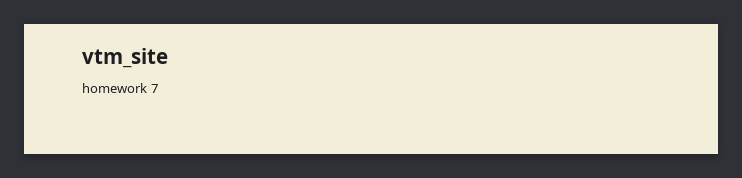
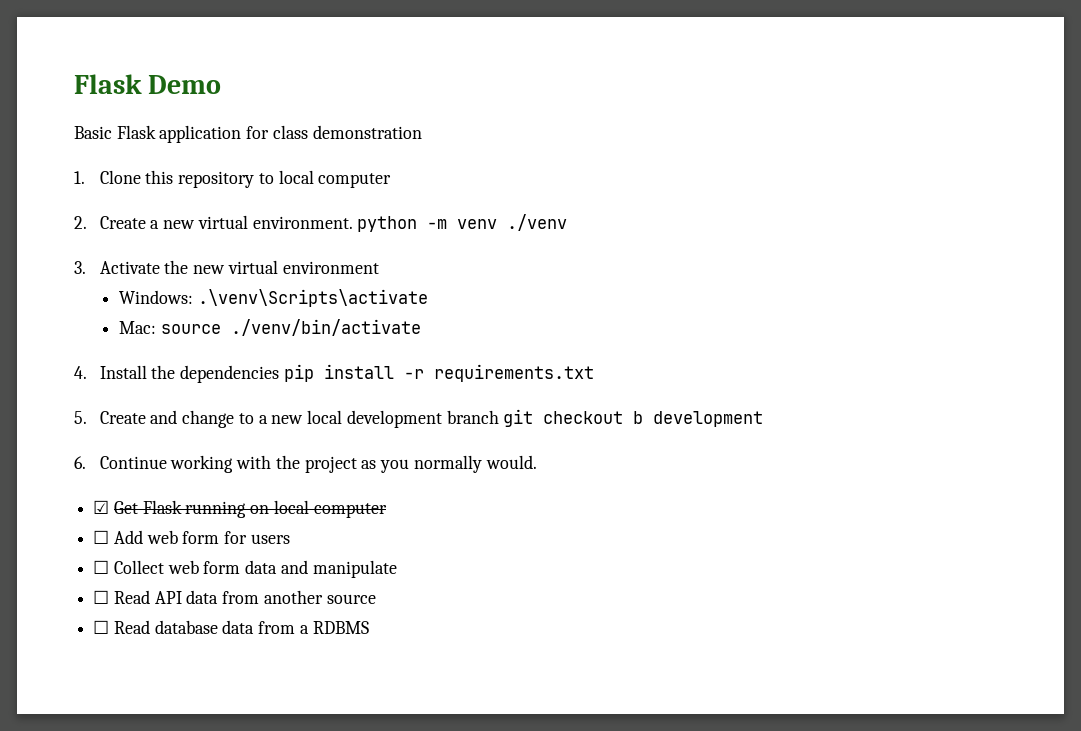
[82,48,168,68] [82,83,158,93] vtm_site // homework 7 -> [74,74,222,94] [74,125,422,143] [74,170,392,188] [74,214,568,232] [74,260,379,274] [118,289,428,307] [118,319,421,336] [74,364,594,383] [74,409,764,428] [74,455,537,473] [93,500,387,518] [93,530,290,544] [93,560,397,578] [93,590,376,604] [93,620,369,634] Flask Demo // Basic Flask application for class demonstration // 1. Clone this repository to local computer // 2. Create a new virtual environment. python -m venv ./venv // 3. Activate the new virtual environment // Windows: .\venv\Scripts\activate // Mac: source ./venv/bin/activate // 4. Install the dependencies pip install -r requirements.txt // 5. Create and change to a new local development branch git checkout b development // 6. Continue working with the project as you normally would. // ☑ Get Flask running on local computer // ☐ Add web form for users // ☐ Collect web form data and manipulate // ☐ Read API data from another source // ☐ Read database data from a RDBMS

